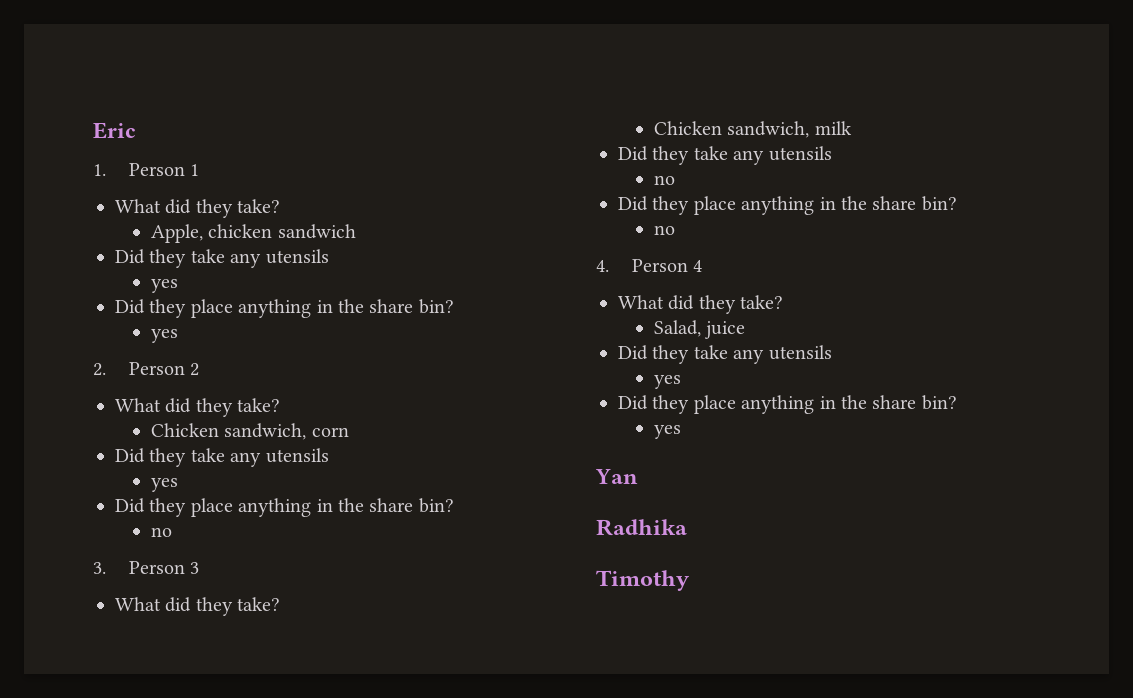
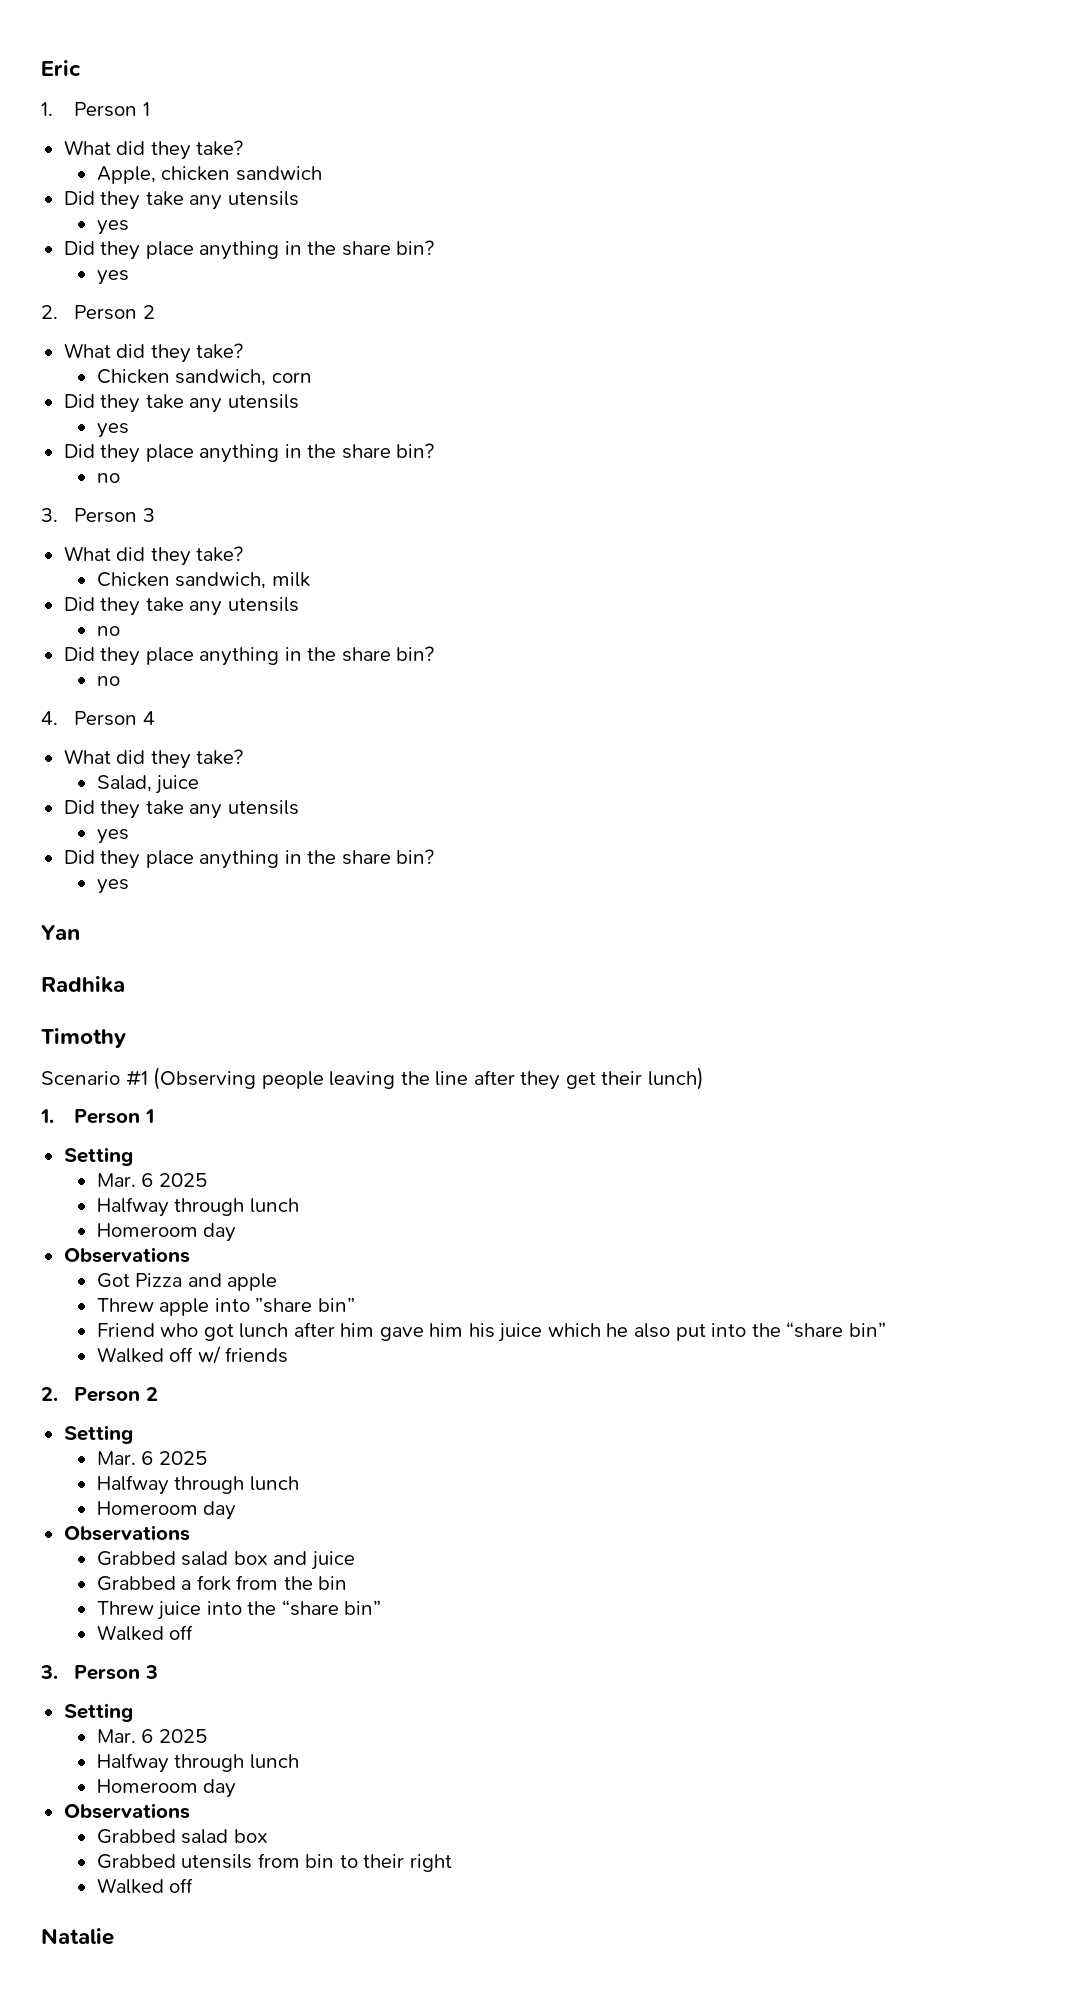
(690, 580) none -> [41,1067,704,1090] [40,1109,154,1124] [63,1147,133,1166] [96,1173,207,1187] [96,1197,299,1217] [96,1223,237,1242] [63,1247,190,1263] [96,1273,278,1291] [96,1297,355,1316] [96,1322,886,1342] [96,1346,289,1364] [41,1387,158,1402] [63,1425,133,1444] [96,1451,207,1465] [96,1475,299,1495] [96,1501,237,1520] [63,1525,190,1541] [96,1551,355,1570] [96,1575,348,1591] [96,1600,382,1620] [96,1625,194,1641] [40,1665,158,1680] [63,1703,133,1722] [96,1729,207,1743] [96,1753,299,1773] [96,1779,237,1798] [63,1803,190,1819] [96,1829,268,1844] [96,1853,452,1872] [96,1878,194,1894] [41,1928,114,1945] // Scenario #1 (Observing people leaving the line after they get their lunch) // 1. Person 1 // Setting // Mar. 6 2025 // Halfway through lunch // Homeroom day // Observations // Got Pizza and apple // Threw apple into ”share bin” // Friend who got lunch after him gave him his juice which he also put into the “share bin” // Walked off w/ friends // 2. Person 2 // Setting // Mar. 6 2025 // Halfway through lunch // Homeroom day // Observations // Grabbed salad box and juice // Grabbed a fork from the bin // Threw juice into the “share bin” // Walked off // 3. Person 3 // Setting // Mar. 6 2025 // Halfway through lunch // Homeroom day // Observations // Grabbed salad box // Grabbed utensils from bin to their right // Walked off // Natalie

